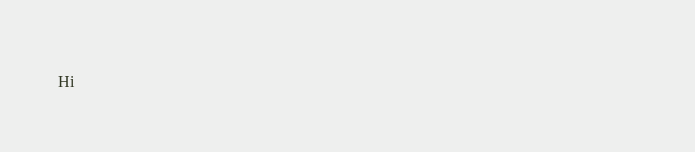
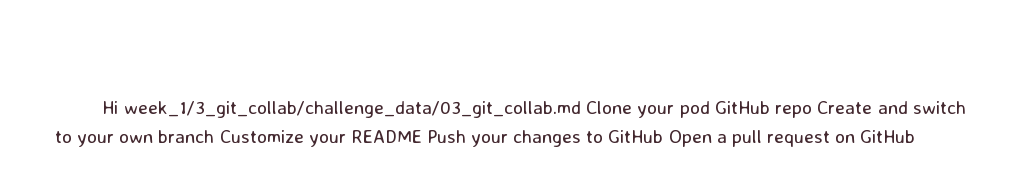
(75, 81) none -> [123,101,966,118] [55,130,916,147] week_1/3_git_collab/challenge_data/03_git_collab.md Clone your pod GitHub repo Create and switch to your own branch Customize your README Push your changes to GitHub Open a pull request on GitHub

